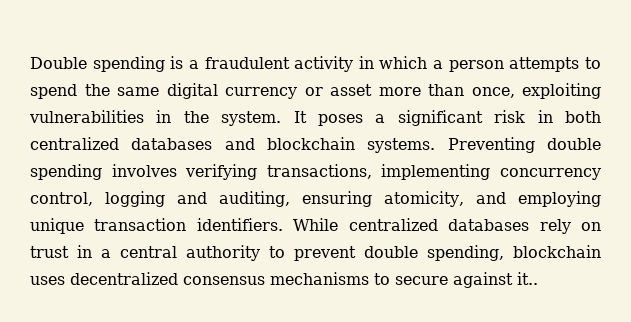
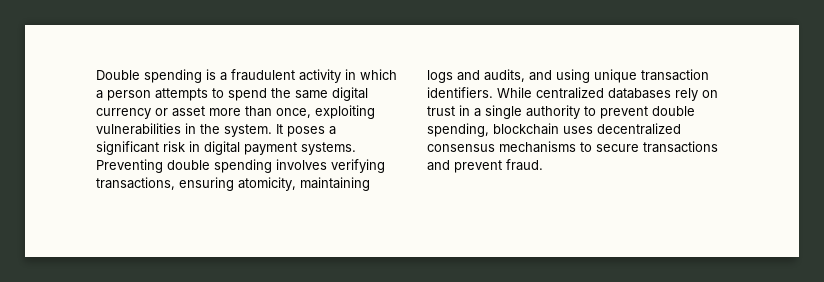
[564,111,601,123] [30,137,355,150] both centralized databases and blockchain -> [204,141,297,155] digital payment
[381,164,601,180] [30,191,602,207] implementing concurrency control, logging and auditing, ensuring atomicity, and employing -> [179,177,370,191] [427,69,590,83] ensuring atomicity, maintaining logs and audits, and using
[120,246,177,258] central -> [485,105,522,119] single
[453,272,538,288] against it.. -> [643,141,718,153] [427,159,543,173] transactions and prevent fraud.

